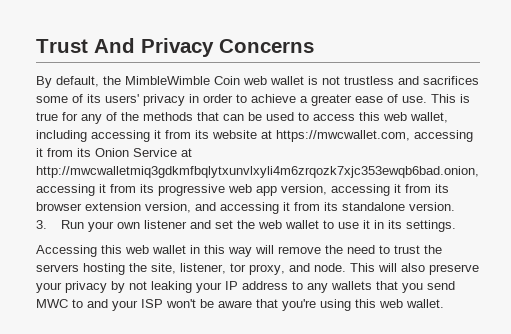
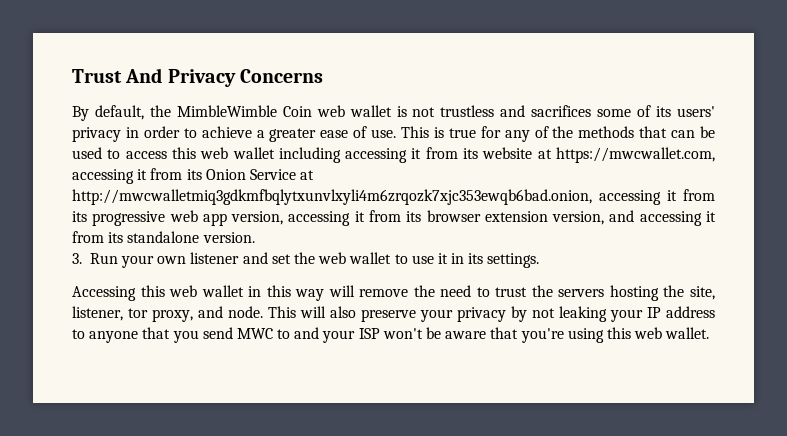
[410,112,448,123] wallet, -> [232,147,275,159] wallet
[307,281,372,293] any wallets -> [89,331,139,343] anyone

